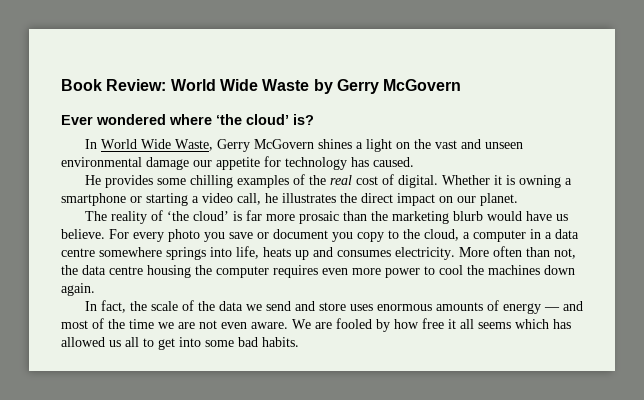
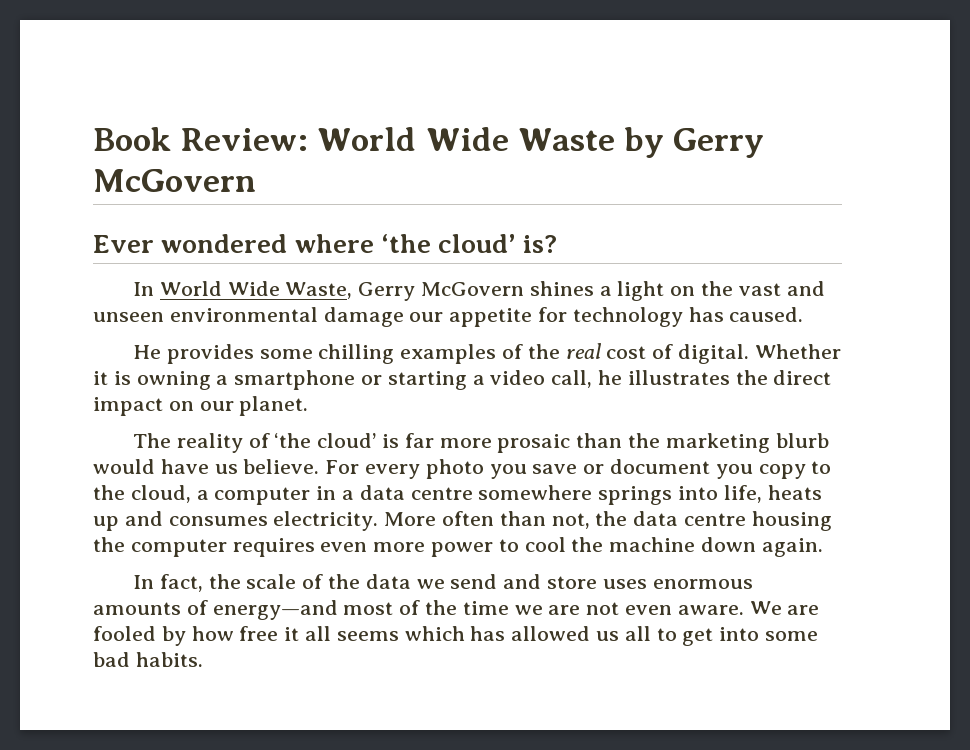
[488,265,540,275] machines -> [609,537,696,552] machine
[502,301,583,314] energy — and -> [212,600,338,620] energy—and

